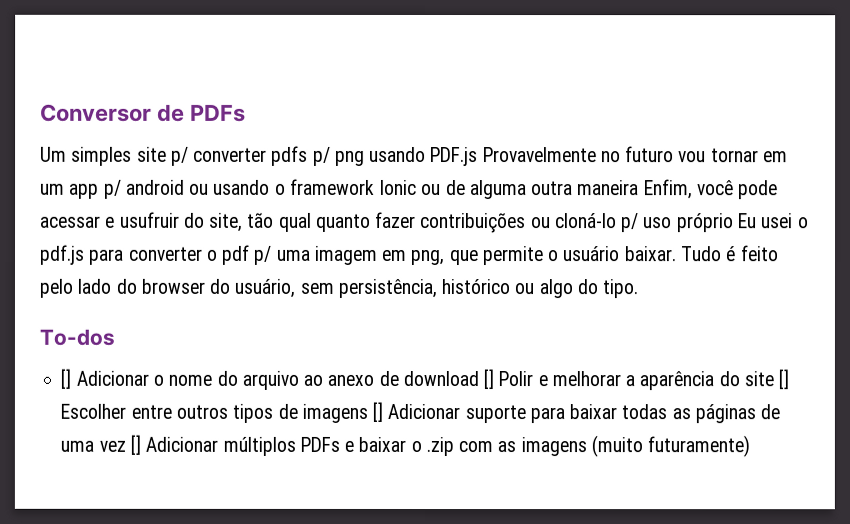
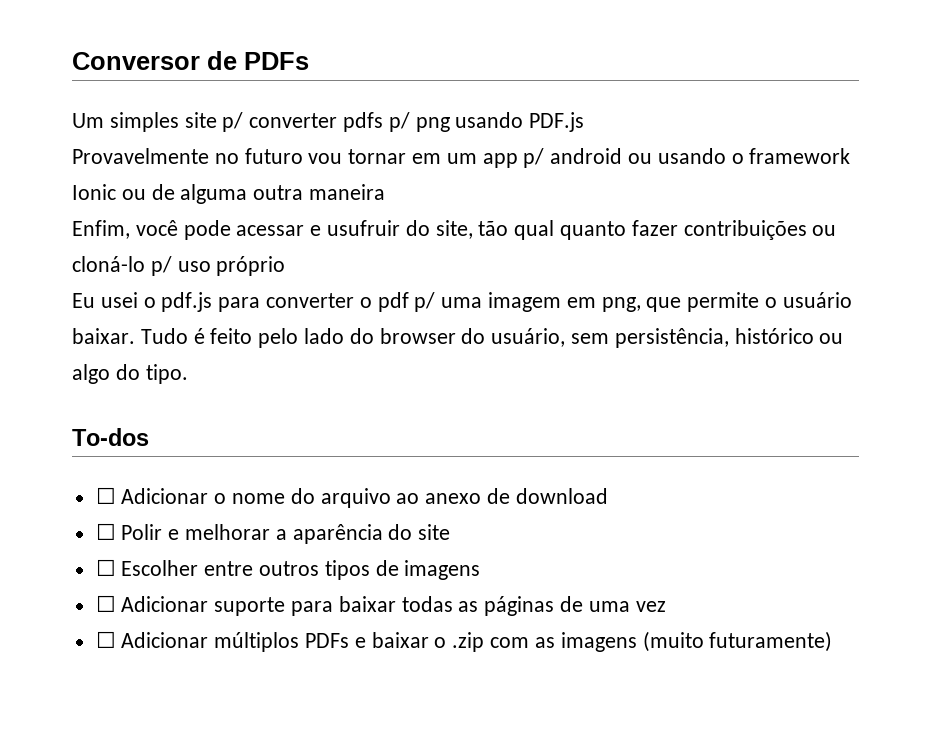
(479, 157) none -> (585, 122) //
(640, 188) none -> (386, 192) //
(734, 223) none -> (286, 266) //
[60,368,72,389] [] -> [95,487,116,504] ☐
[483,369,495,390] [] -> [95,523,116,540] // ☐
[778,369,790,390] [] -> [95,559,116,576] // ☐
[372,401,384,422] [] -> [95,595,116,612] // ☐
[129,434,141,455] [] -> [95,631,116,648] // ☐

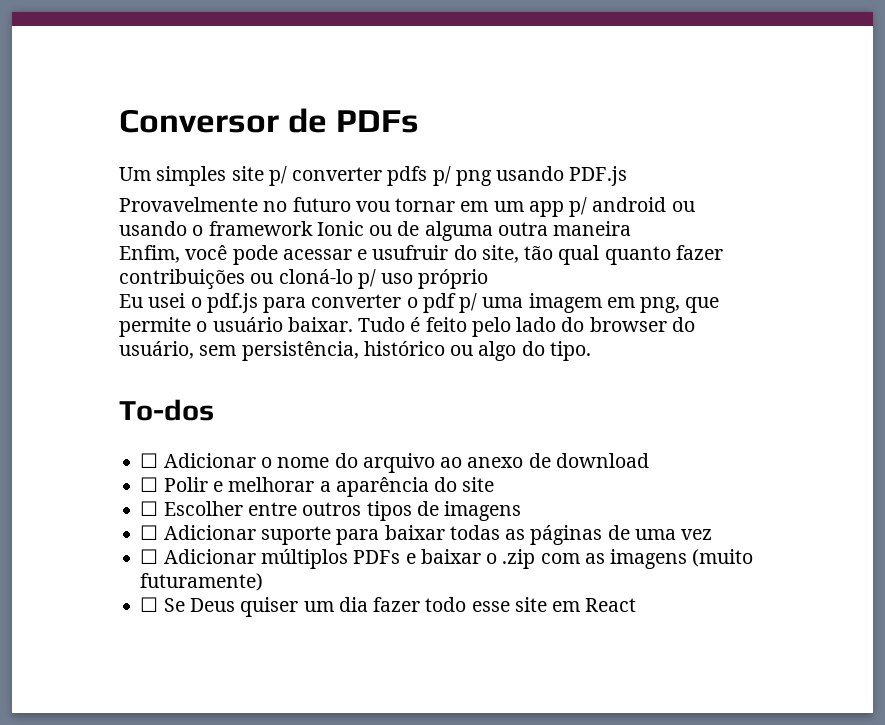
(833, 641) none -> [140,597,637,617] // ☐ Se Deus quiser um dia fazer todo esse site em React

